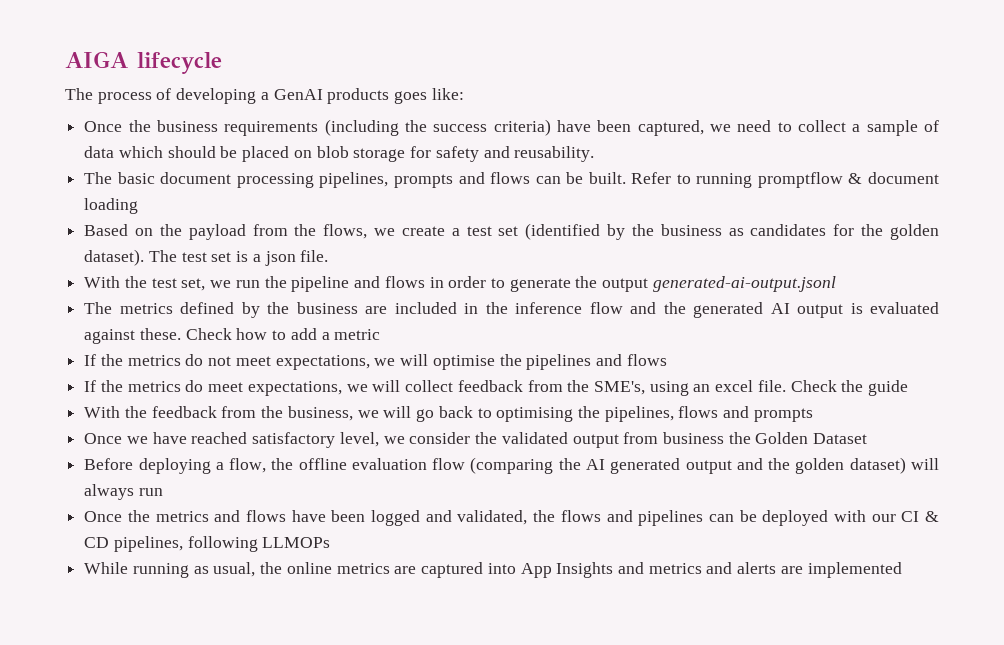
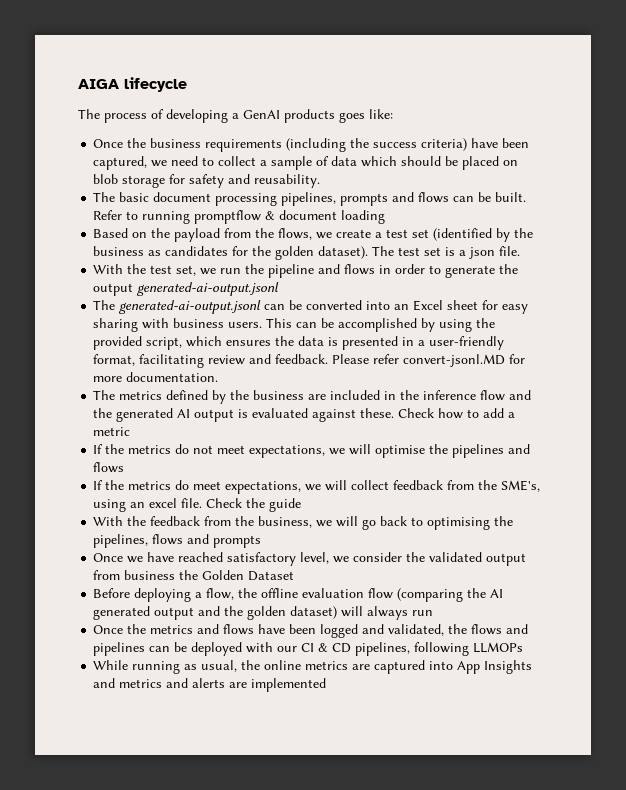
(836, 284) none -> [93,300,529,314] [93,318,496,332] [93,336,505,350] [93,354,526,368] [93,372,219,382] // The generated-ai-output.jsonl can be converted into an Excel sheet for easy sharing with business users. This can be accomplished by using the provided script, which ensures the data is presented in a user-friendly format, facilitating review and feedback. Please refer convert-jsonl.MD for more documentation.

